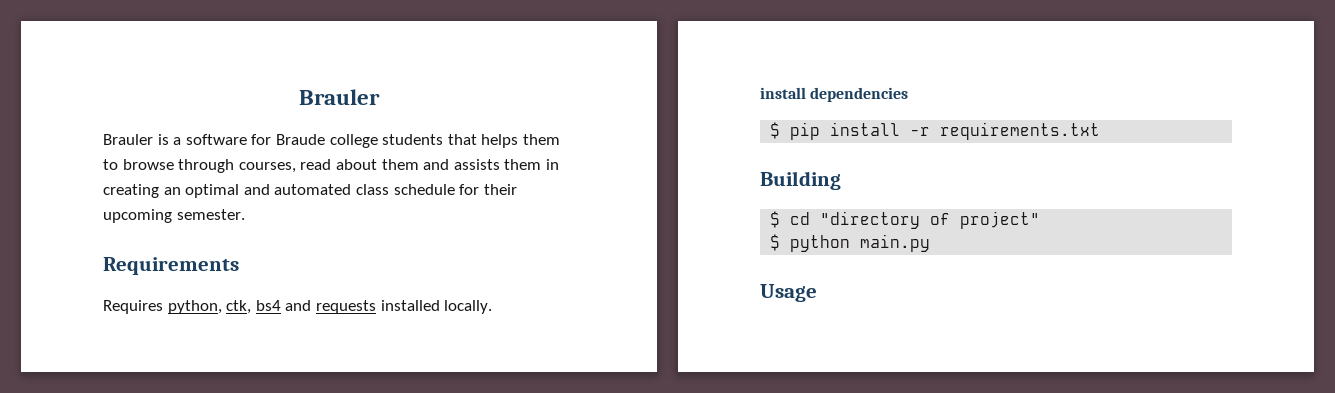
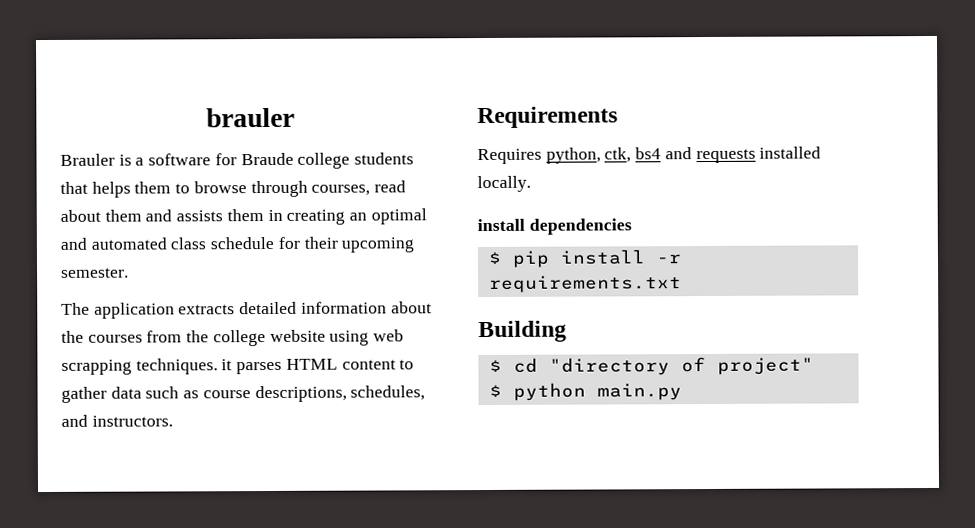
[299,89,380,105] Brauler -> [206,107,295,128] brauler
(245, 214) none -> [61,301,432,319] [61,329,405,347] [61,358,415,375] [61,385,426,403] [61,414,173,427] // The application extracts detailed information about the courses from the college website using web scrapping techniques. it parses HTML content to gather data such as course descriptions, schedules, and instructors.
[760,284,817,302] // Usage -> (682, 392) none

